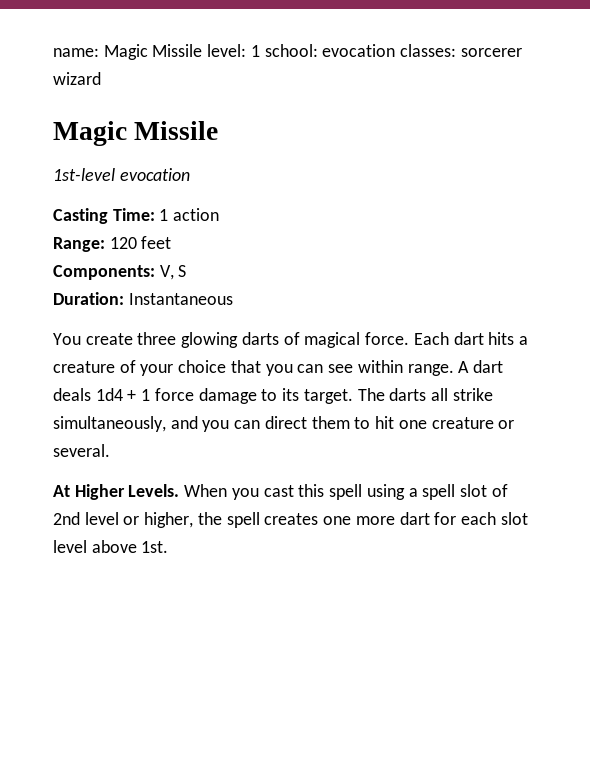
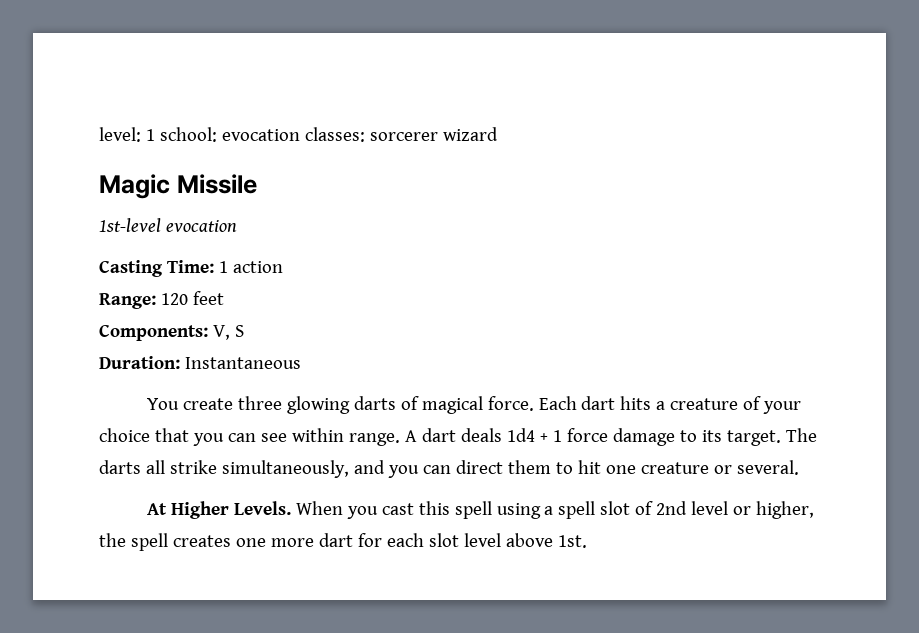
[53,44,203,60] name: Magic Missile -> (99, 134) none

